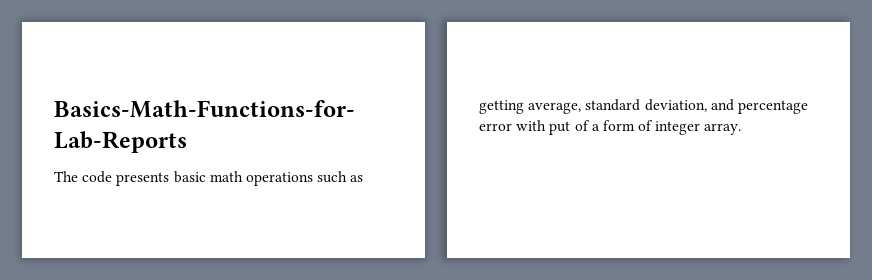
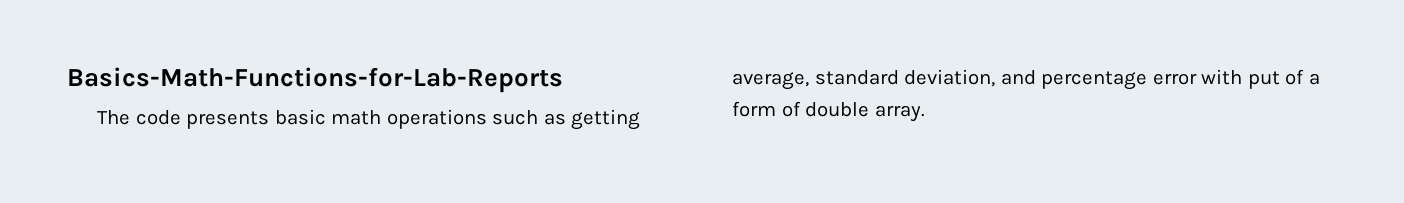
[655,121,701,135] integer -> [805,102,870,117] double

